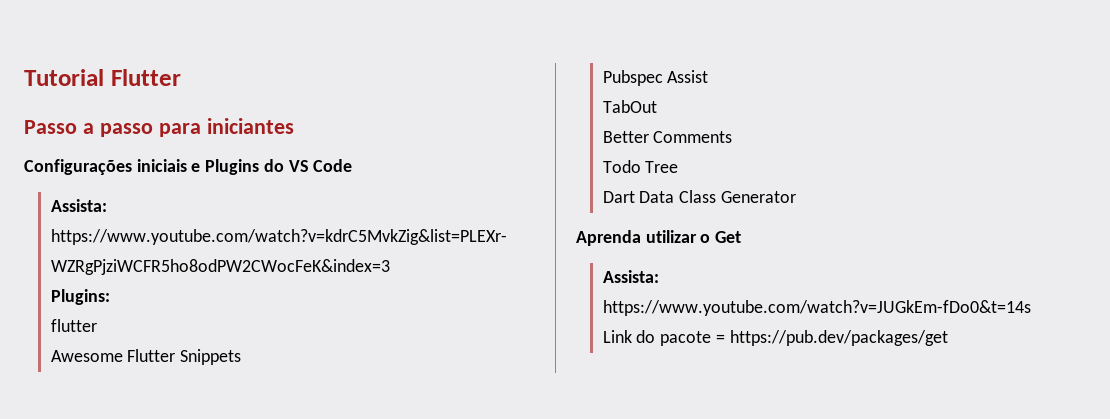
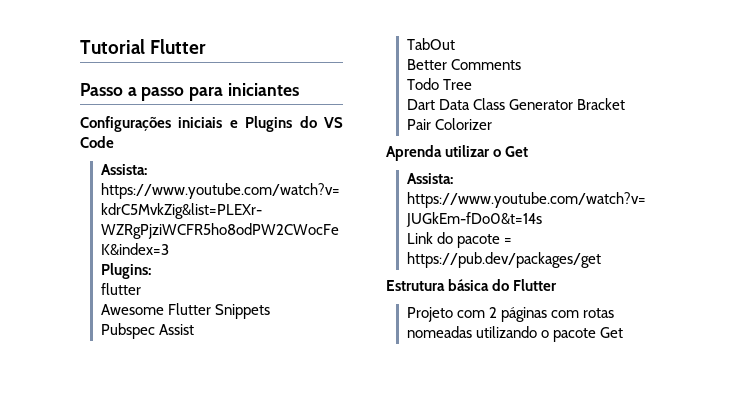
(796, 197) none -> [577,98,626,110] [406,118,493,130] Bracket Pair Colorizer
(948, 338) none -> [386,279,558,291] [406,307,615,322] [406,326,624,342] // Estrutura básica do Flutter // Projeto com 2 páginas com rotas nomeadas utilizando o pacote Get

